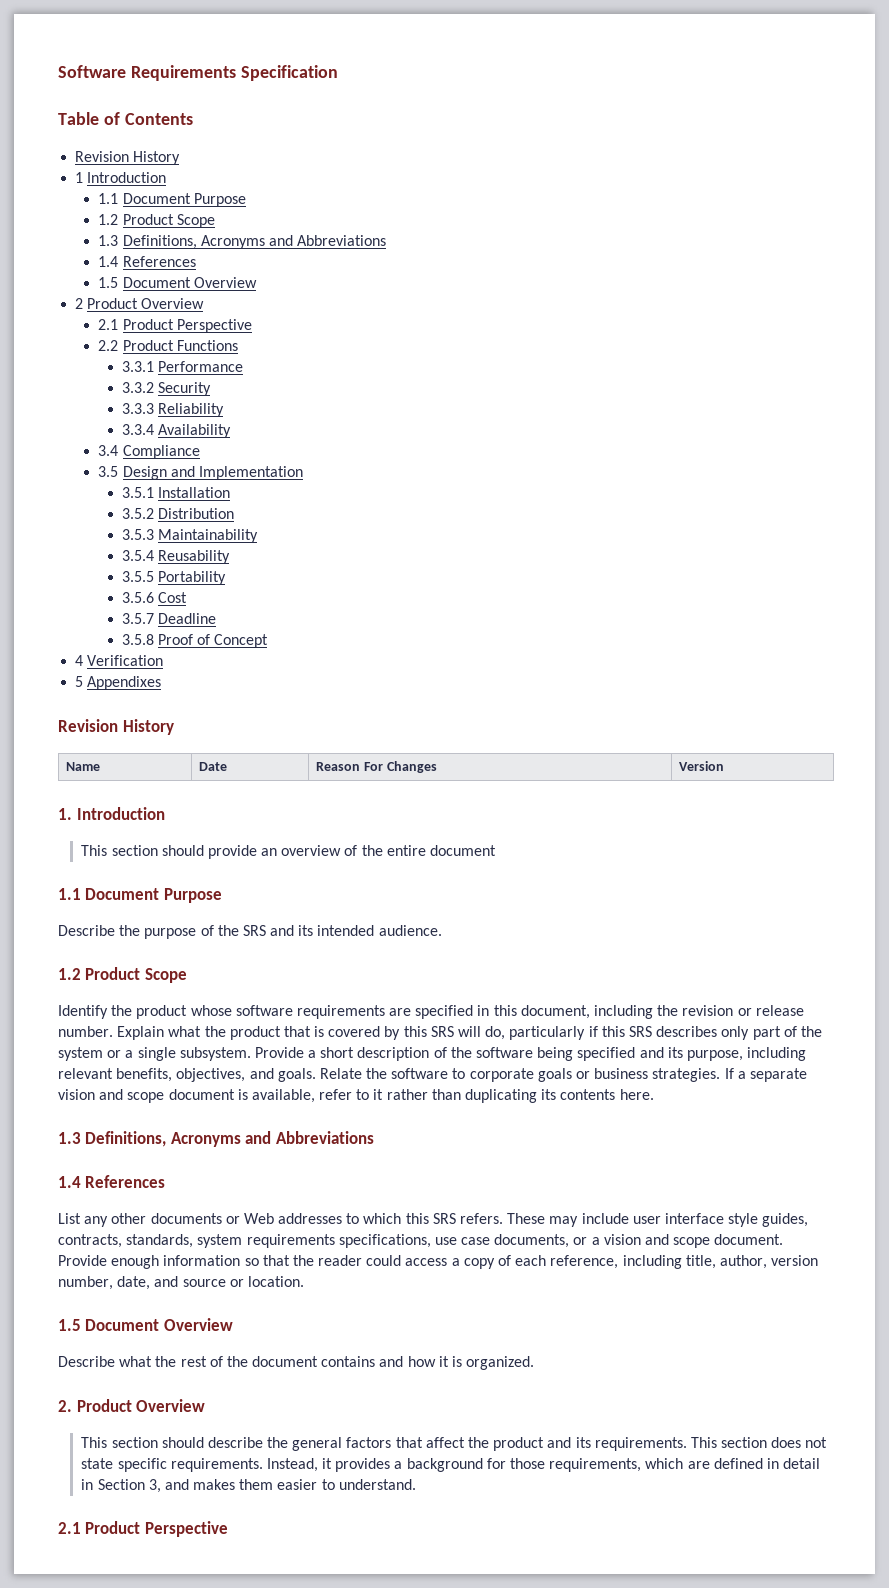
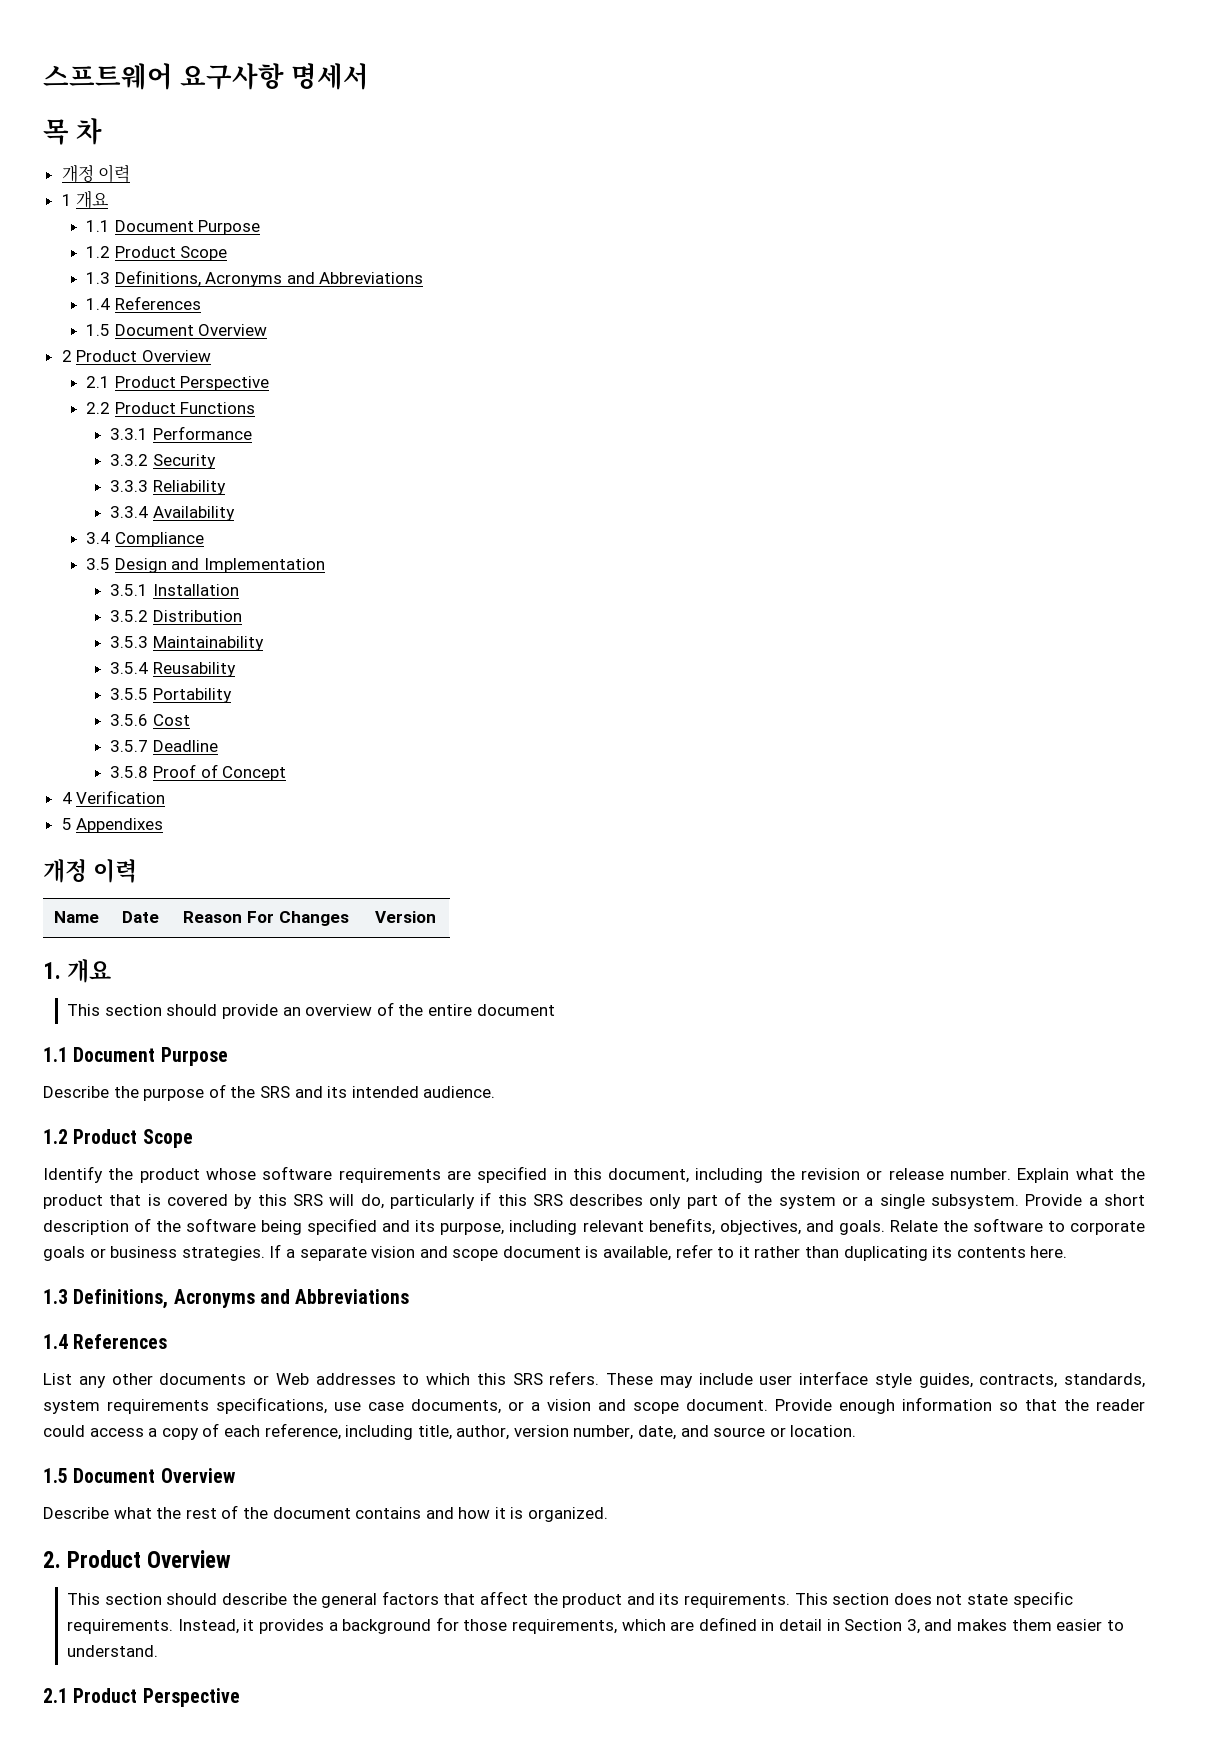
[58,65,338,81] [58,112,193,125] [75,151,181,165] [75,172,167,183] Software Requirements Specification // Table of Contents // Revision History // 1 Introduction -> [43,63,370,90] [43,118,103,145] [61,164,131,183] [61,190,110,209] 스프트웨어 요구사항 명세서 // 목 차 // 개정 이력 // 1 개요
[58,719,174,735] Revision History -> [43,859,138,883] 개정 이력
[76,807,165,820] Introduction -> [67,959,112,983] 개요

